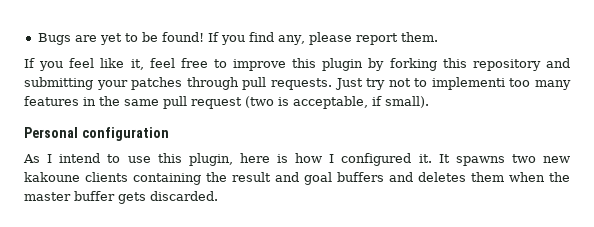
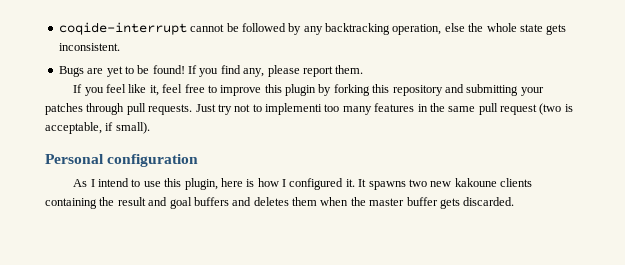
(37, 39) none -> [58,22,567,35] [58,43,120,51] coqide-interrupt cannot be followed by any backtracking operation, else the whole state gets inconsistent. //

